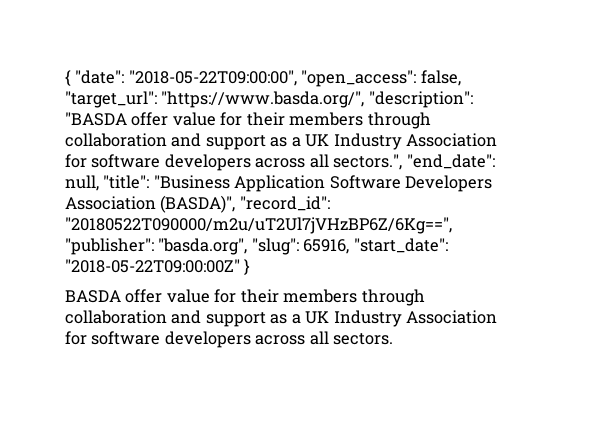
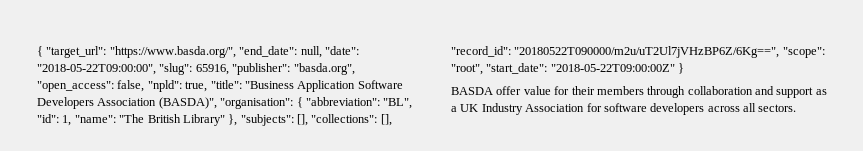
[65,70,461,87] [65,91,473,108] [65,112,431,129] [65,133,498,150] [65,154,495,171] [65,175,99,191] { "date": "2018-05-22T09:00:00", "open_access": false, "target_url": "https://www.basda.org/", "description": "BASDA offer value for their members through collaboration and support as a UK Industry Association for software developers across all sectors.", "end_date": null, -> [37,46,359,58] [37,63,355,75] [37,80,208,92] { "target_url": "https://www.basda.org/", "end_date": null, "date": "2018-05-22T09:00:00", "slug": 65916, "publisher": "basda.org", "open_access": false, "npld": true,
[239,196,330,211] [65,217,452,234] [65,238,350,255] "record_id": "20180522T090000/m2u/uT2Ul7jVHzBP6Z/6Kg==", "publisher": "basda.org", "slug": 65916, -> [220,97,413,109] [37,114,392,126] [451,46,825,58] [451,64,483,75] "organisation": { "abbreviation": "BL", "id": 1, "name": "The British Library" }, "subjects": [], "collections": [], "record_id": "20180522T090000/m2u/uT2Ul7jVHzBP6Z/6Kg==", "scope": "root",

